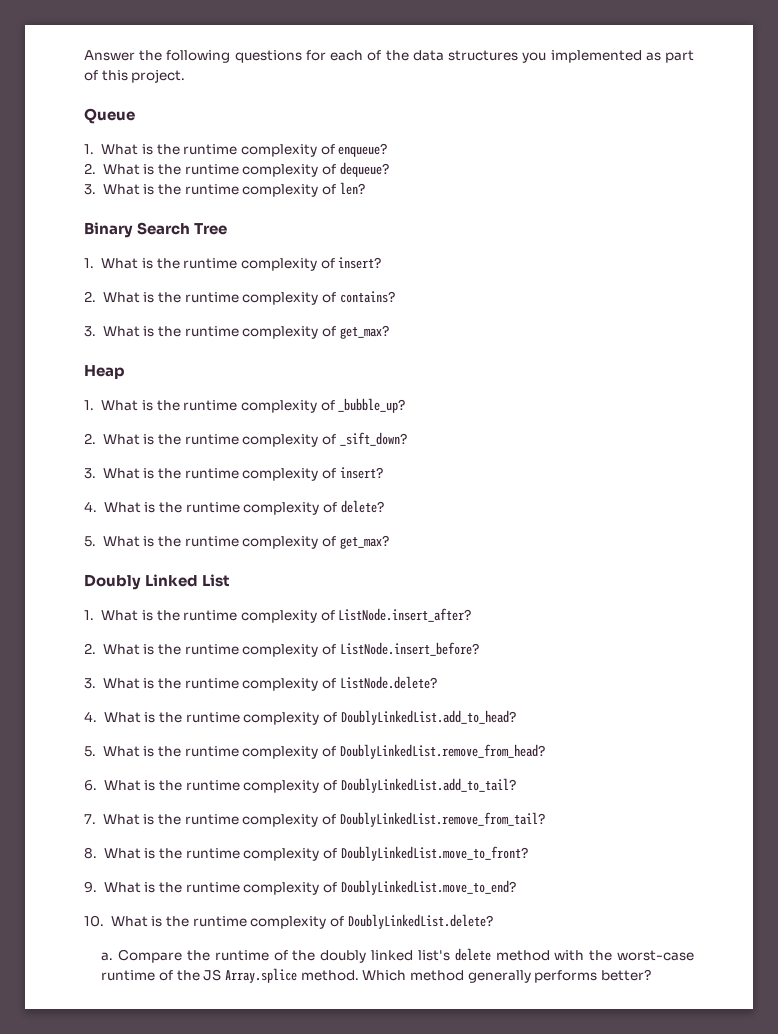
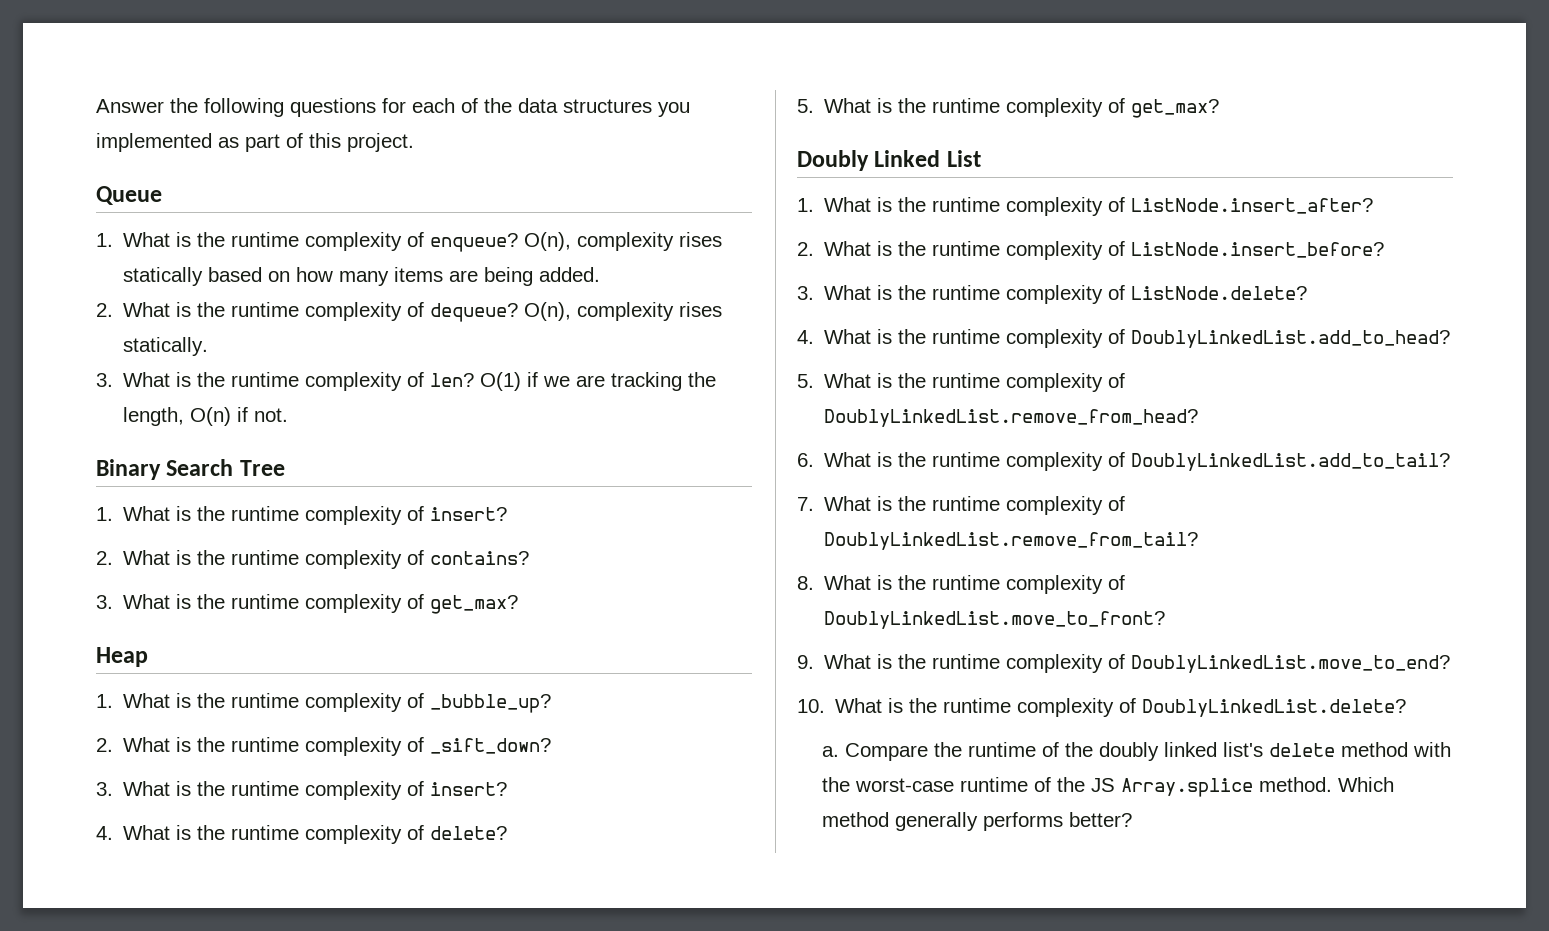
(388, 150) none -> [524,232,723,251] [123,267,601,286] O(n), complexity rises statically based on how many items are being added.
(389, 169) none -> [524,302,723,321] [123,337,209,356] O(n), complexity rises statically.
(365, 188) none -> [480,372,717,391] [123,407,289,426] O(1) if we are tracking the length, O(n) if not.

